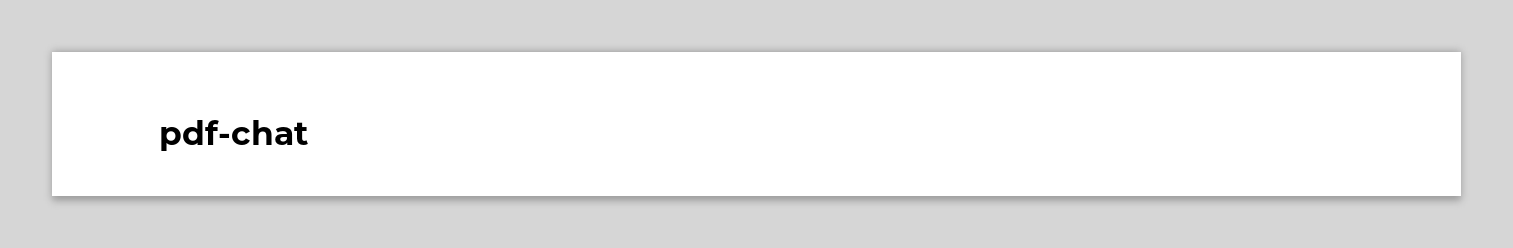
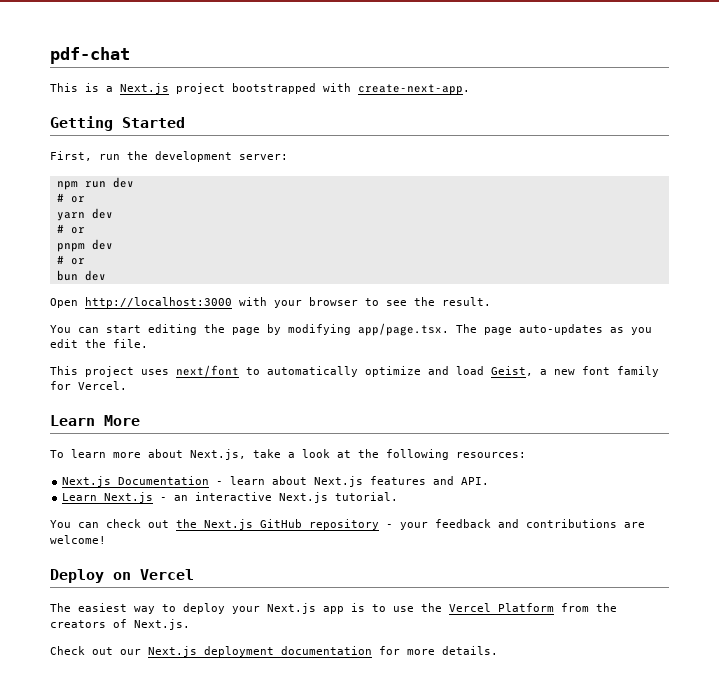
(308, 135) none -> [50,83,470,95] [50,116,185,131] [50,151,288,162] [56,177,134,190] [56,193,85,203] [56,208,113,221] [56,224,85,234] [56,239,113,252] [56,255,85,265] [56,270,106,281] [50,297,491,308] [50,323,652,336] [50,339,148,348] [50,365,659,377] [50,381,127,390] [50,415,140,426] [50,449,526,460] [62,476,490,487] [62,492,399,503] [50,519,645,530] [50,535,106,544] [50,569,194,583] [50,603,617,614] [50,619,190,630] [50,646,498,657] // This is a Next.js project bootstrapped with create-next-app. // Getting Started // First, run the development server: // npm run dev // # or // yarn dev // # or // pnpm dev // # or // bun dev // Open http://localhost:3000 with your browser to see the result. // You can start editing the page by modifying app/page.tsx. The page auto-updates as you edit the file. // This project uses next/font to automatically optimize and load Geist, a new font family for Vercel. // Learn More // To learn more about Next.js, take a look at the following resources: // Next.js Documentation - learn about Next.js features and API. // Learn Next.js - an interactive Next.js tutorial. // You can check out the Next.js GitHub repository - your feedback and contributions are welcome! // Deploy on Vercel // The easiest way to deploy your Next.js app is to use the Vercel Platform from the creators of Next.js. // Check out our Next.js deployment documentation for more details.

